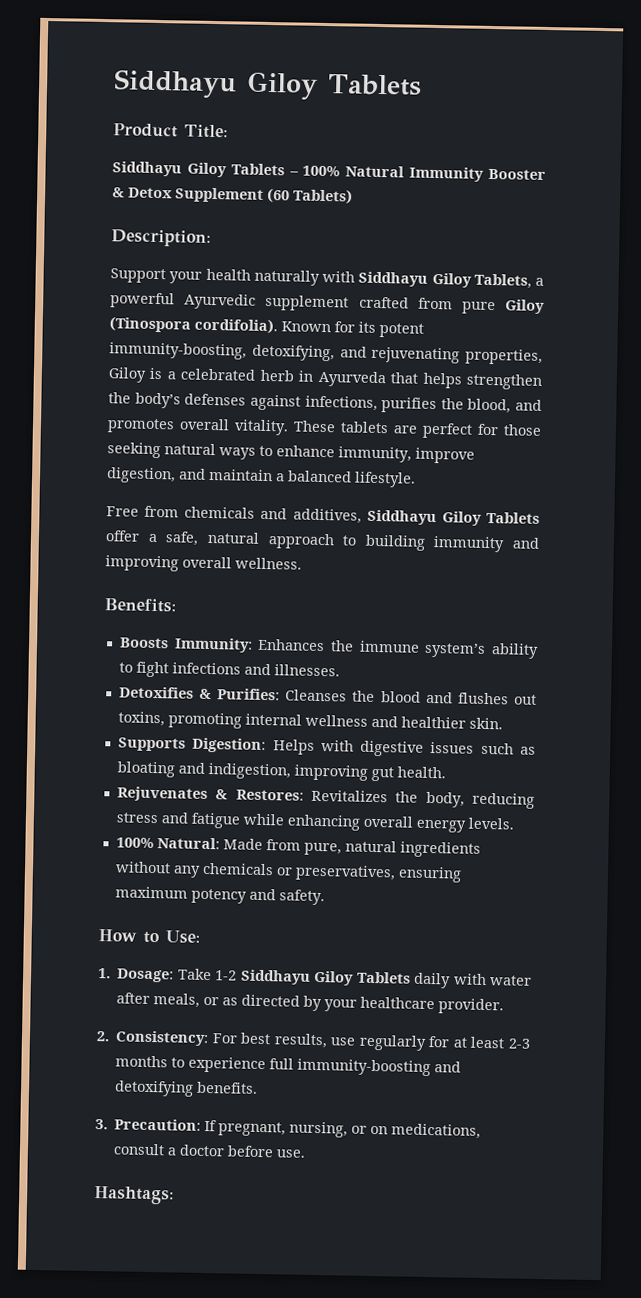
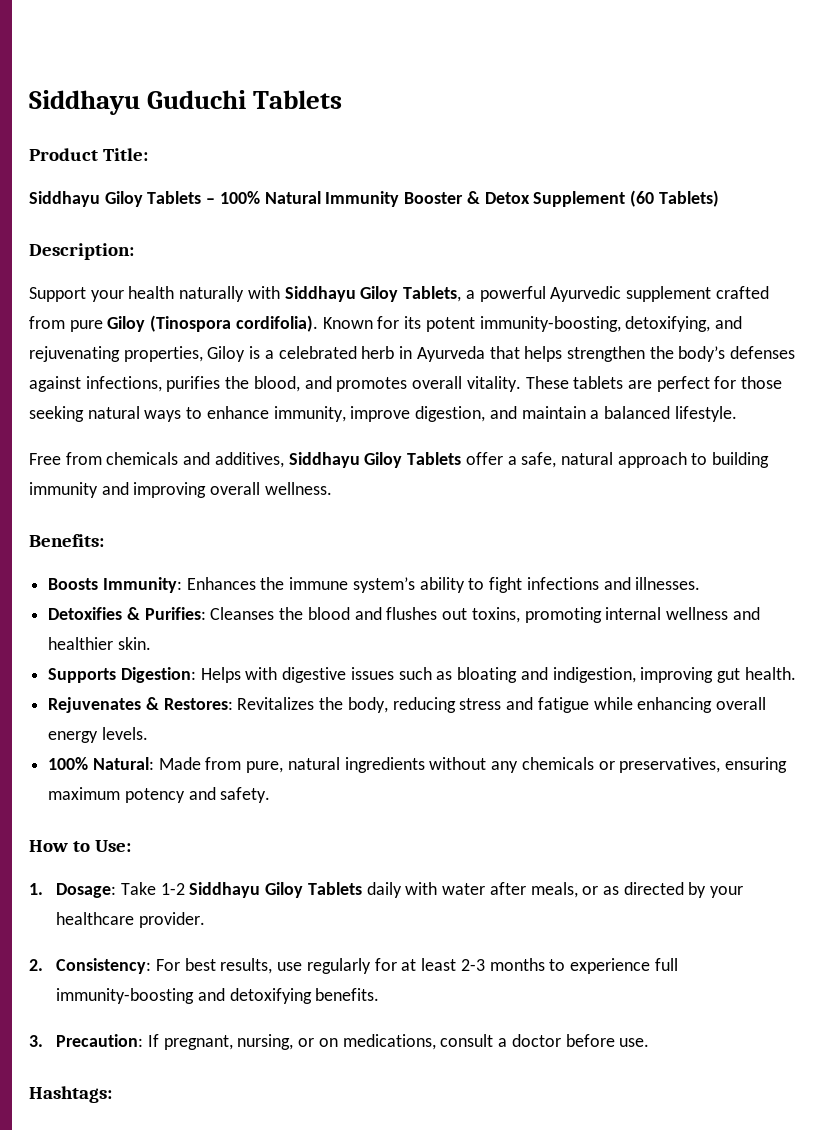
[113,69,318,100] Siddhayu Giloy -> [29,90,247,115] Siddhayu Guduchi

